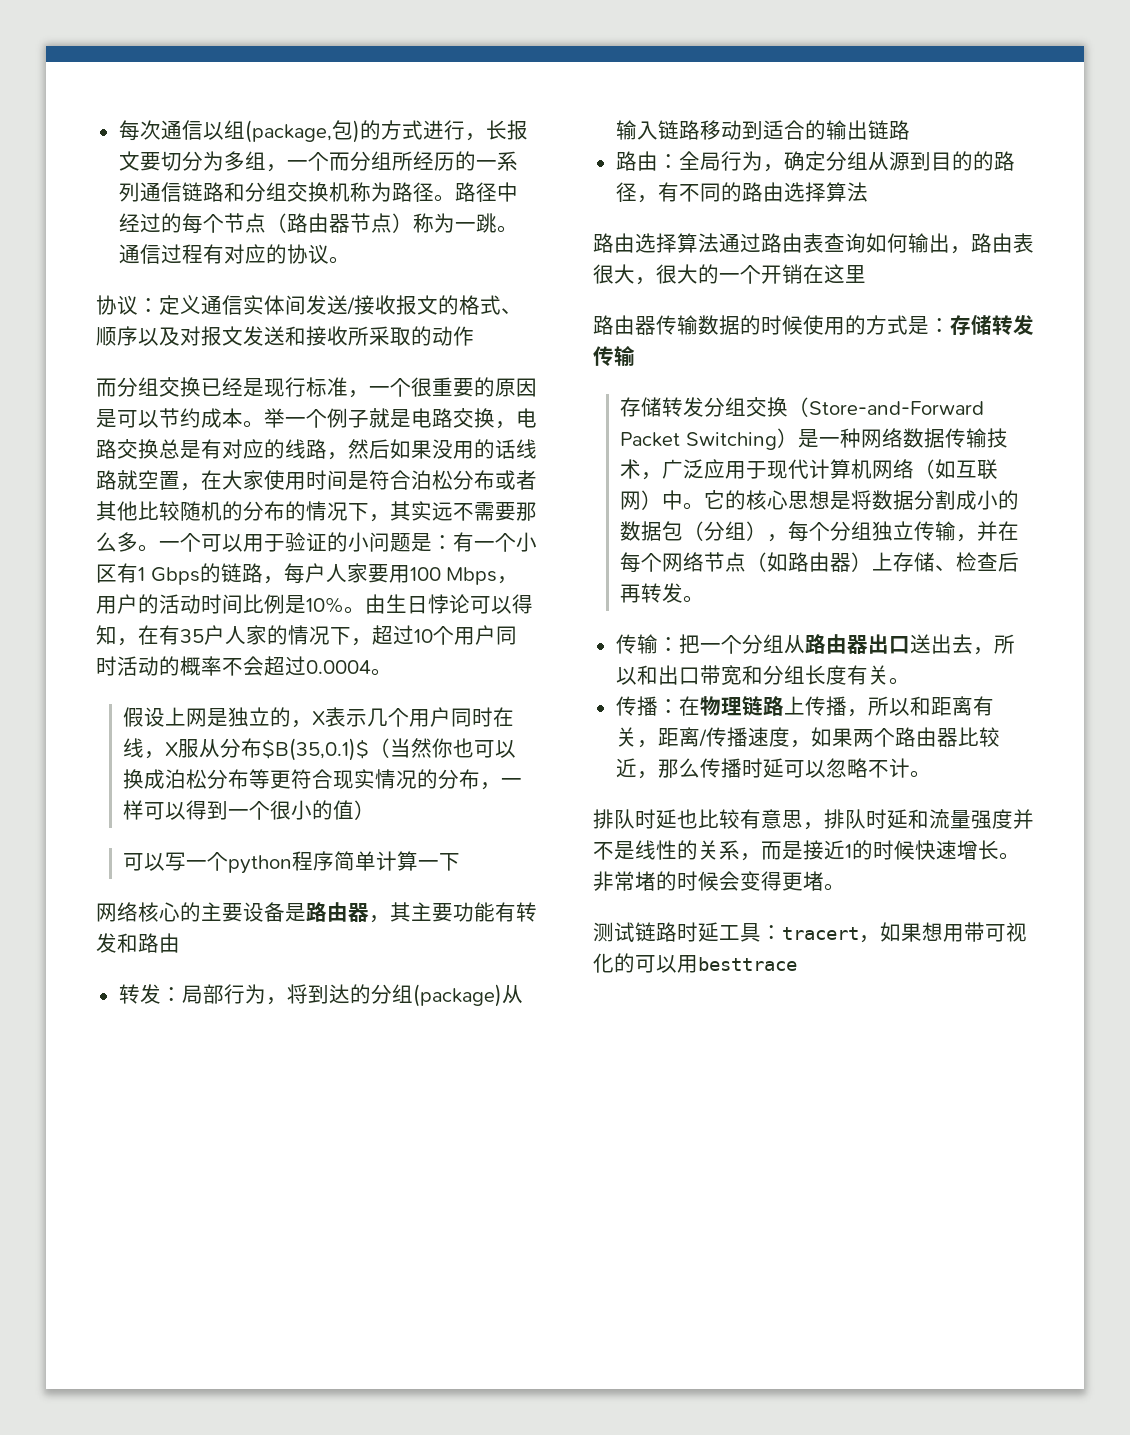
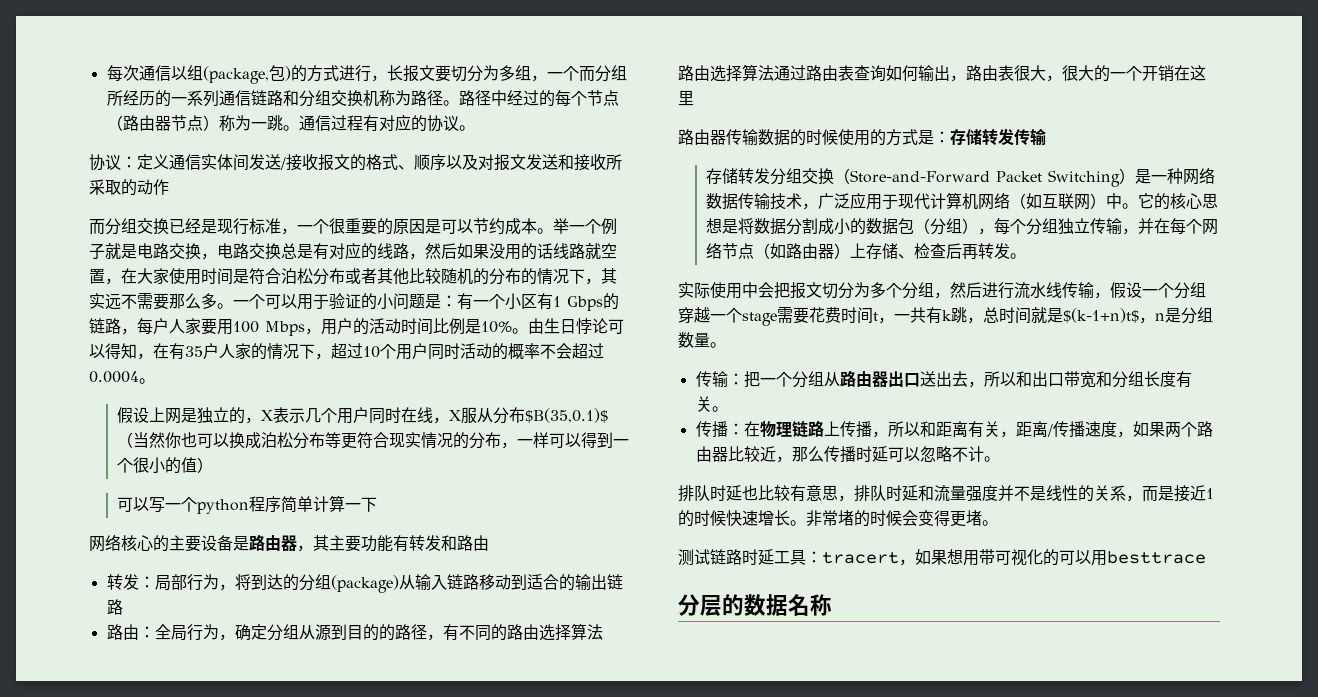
(705, 599) none -> [678,282,1206,299] [678,307,1213,326] [678,332,726,348] // 实际使用中会把报文切分为多个分组，然后进行流水线传输，假设一个分组穿越一个stage需要花费时间t，一共有k跳，总时间就是$(k-1+n)t$，n是分组数量。
(797, 964) none -> [678,594,832,617] // 分层的数据名称

